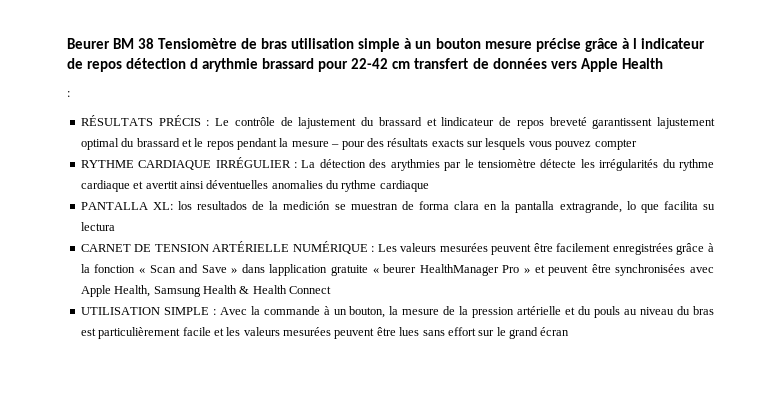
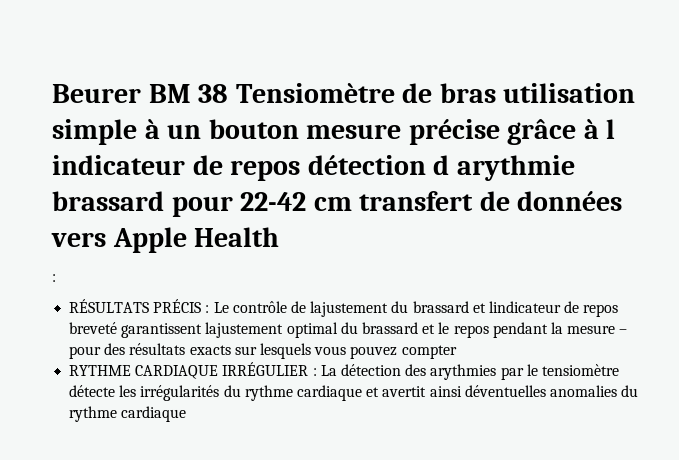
[80,201,715,213] [80,222,115,231] [80,241,714,255] [80,264,715,276] [80,285,331,297] [80,306,714,318] [80,327,570,339] // PANTALLA XL: los resultados de la medición se muestran de forma clara en la pantalla extragrande, lo que facilita su lectura // CARNET DE TENSION ARTÉRIELLE NUMÉRIQUE : Les valeurs mesurées peuvent être facilement enregistrées grâce à la fonction « Scan and Save » dans lapplication gratuite « beurer HealthManager Pro » et peuvent être synchronisées avec Apple Health, Samsung Health & Health Connect // UTILISATION SIMPLE : Avec la commande à un bouton, la mesure de la pression artérielle et du pouls au niveau du bras est particulièrement facile et les valeurs mesurées peuvent être lues sans effort sur le grand écran -> (187, 414) none

